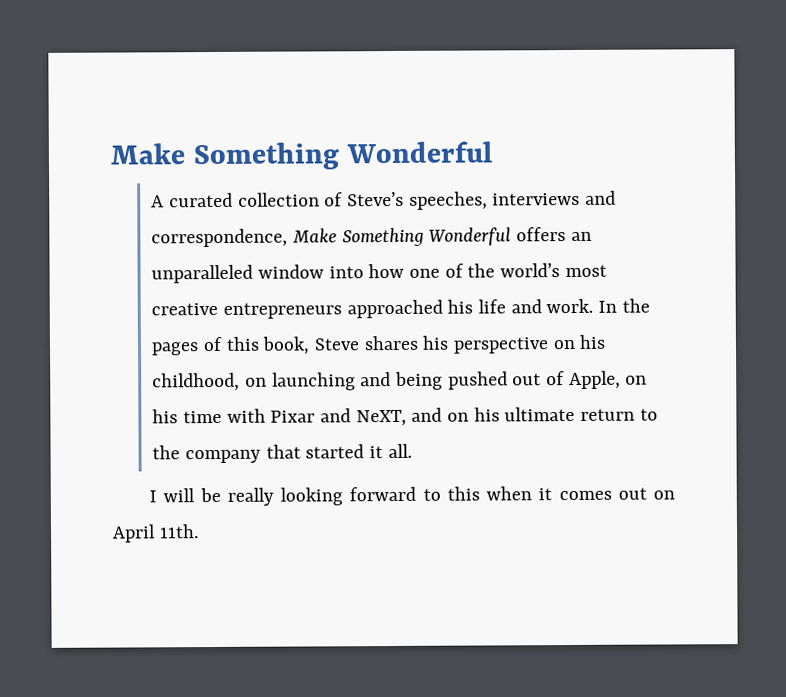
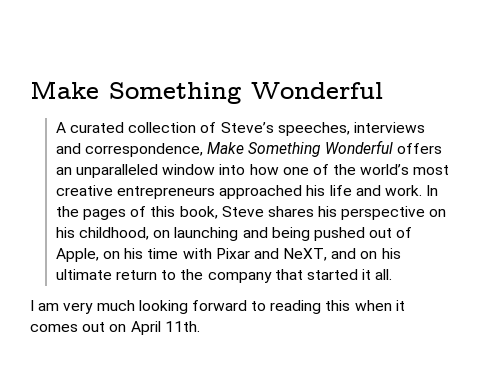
[163,487,274,506] will be really -> [38,300,135,314] am very much
(441, 494) none -> [270,300,322,314] reading

